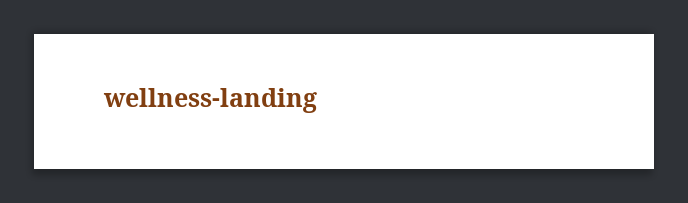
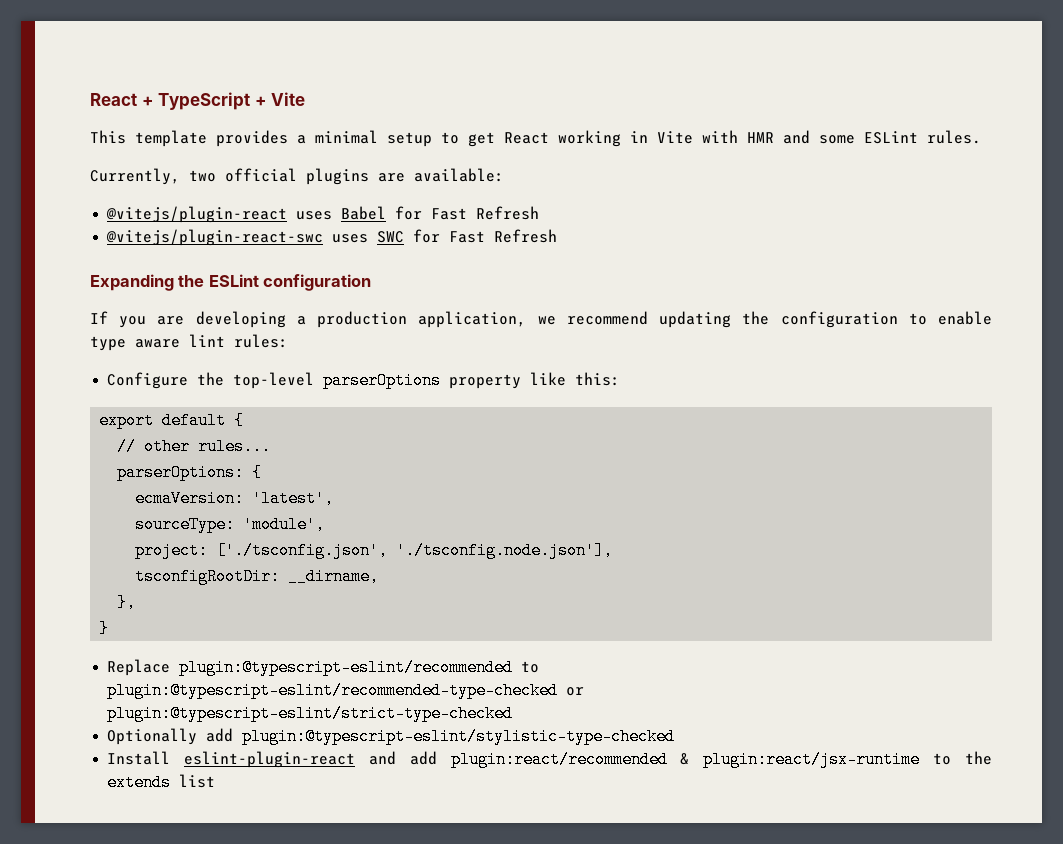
[103,88,317,113] wellness-landing -> [90,92,306,110] [90,130,981,147] [90,168,504,185] [106,206,540,223] [106,229,558,246] [90,274,372,291] [90,311,993,328] [90,334,288,351] [107,372,621,389] [99,412,245,429] [117,438,272,455] [117,464,263,481] [135,490,335,507] [135,516,326,533] [135,542,614,559] [135,568,380,585] [117,594,137,611] [99,620,110,637] [107,659,540,676] [107,682,585,699] [107,705,514,722] [107,728,676,745] [107,751,992,768] [107,774,216,791] React + TypeScript + Vite // This template provides a minimal setup to get React working in Vite with HMR and some ESLint rules. // Currently, two official plugins are available: // @vitejs/plugin-react uses Babel for Fast Refresh // @vitejs/plugin-react-swc uses SWC for Fast Refresh // Expanding the ESLint configuration // If you are developing a production application, we recommend updating the configuration to enable type aware lint rules: // Configure the top-level parserOptions property like this: // export default { // // other rules... // parserOptions: { // ecmaVersion: 'latest', // sourceType: 'module', // project: ['./tsconfig.json', './tsconfig.node.json'], // tsconfigRootDir: __dirname, // }, // } // Replace plugin:@typescript-eslint/recommended to plugin:@typescript-eslint/recommended-type-checked or plugin:@typescript-eslint/strict-type-checked // Optionally add plugin:@typescript-eslint/stylistic-type-checked // Install eslint-plugin-react and add plugin:react/recommended & plugin:react/jsx-runtime to the extends list

